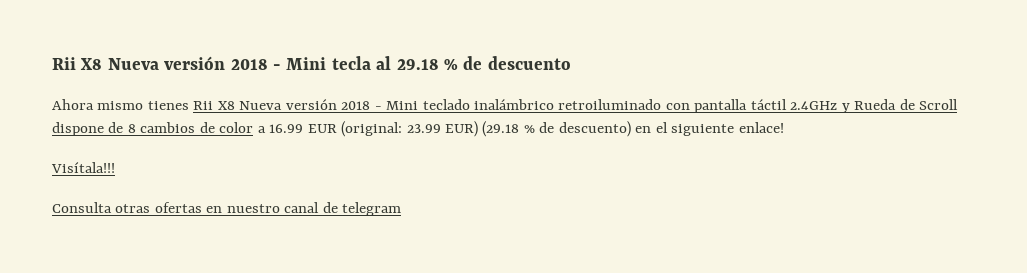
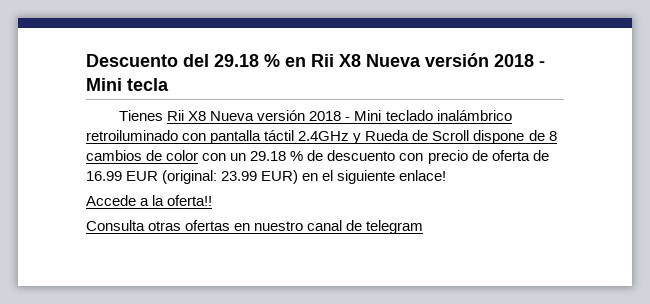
(52, 63) none -> [86,54,306,67] Descuento del 29.18 % en
[376,56,571,70] [52,99,189,110] al 29.18 % de descuento // Ahora mismo tienes -> [119,110,164,121] // Tienes
[257,126,266,133] a -> [202,150,549,164] con un 29.18 % de descuento con precio de oferta de
[482,121,631,137] (29.18 % de descuento) -> (299, 177) none
[51,162,115,173] Visítala!!! -> [86,195,213,206] Accede a la oferta!!

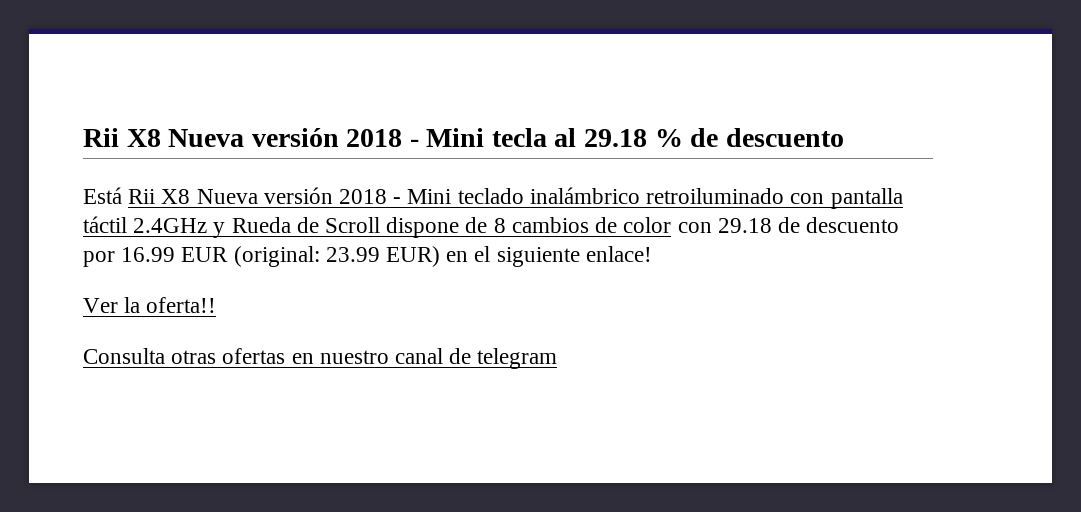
[86,54,306,67] Descuento del 29.18 % en -> (83, 137) none
[119,110,164,121] // Tienes -> [554,128,844,147] [83,187,122,204] al 29.18 % de descuento // Está
[230,150,549,164] un 29.18 % de descuento con precio de oferta de -> [717,217,900,233] [83,251,115,267] 29.18 de descuento por
[86,195,150,206] Accede a -> [83,298,118,313] Ver

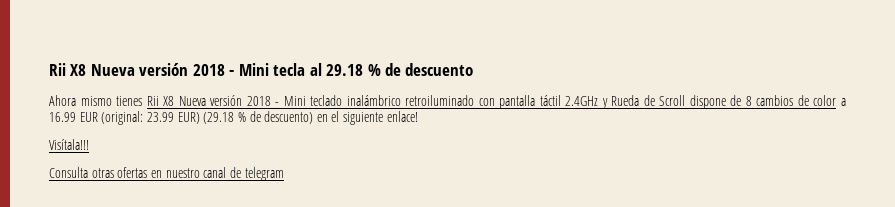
[83,187,122,204] Está -> [49,95,143,106] Ahora mismo tienes
[677,217,900,233] [83,251,115,267] con 29.18 de descuento por -> [840,98,846,106] a
(441, 256) none -> [203,111,314,124] (29.18 % de descuento)
[83,297,217,313] Ver la oferta!! -> [49,139,89,150] Visítala!!!

